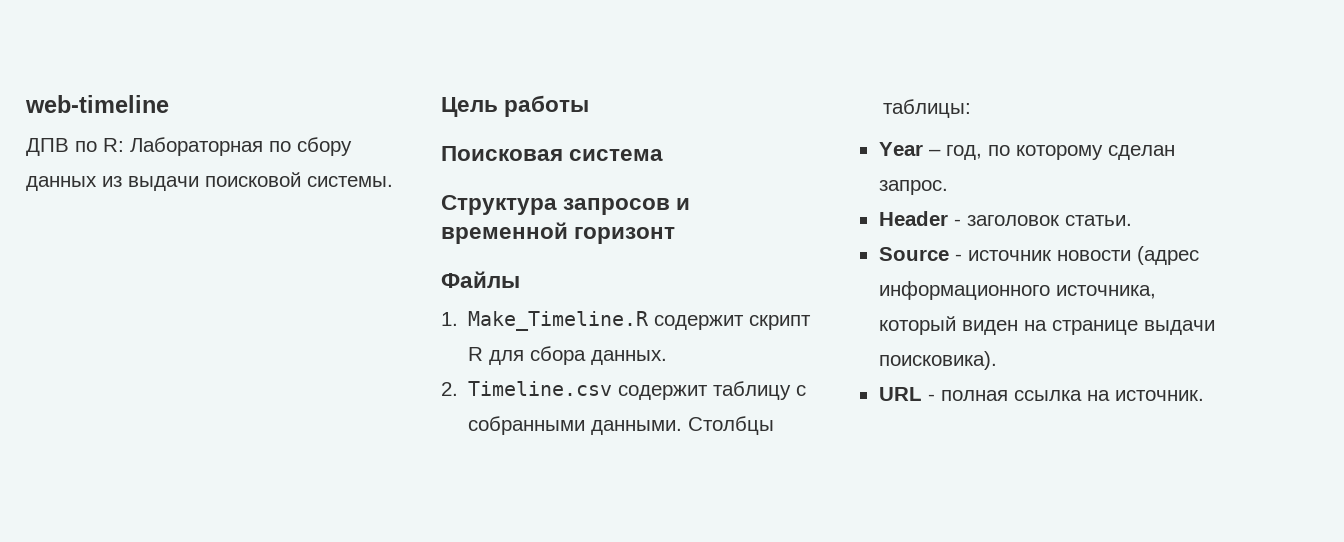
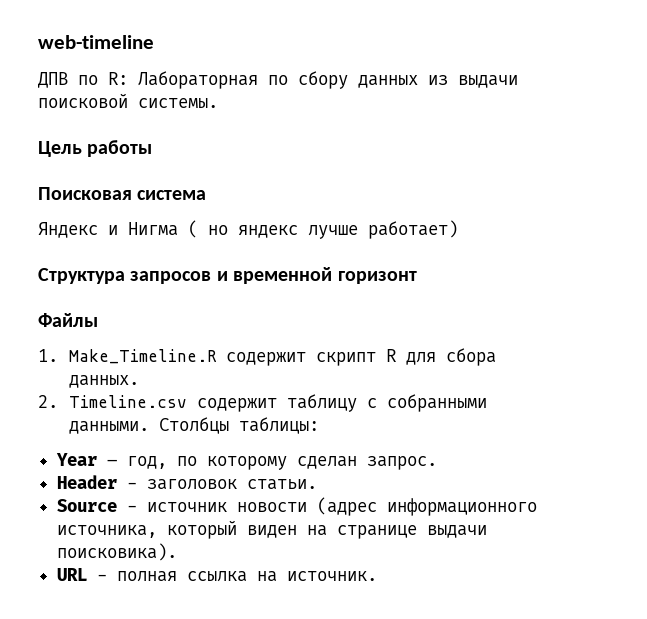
(664, 155) none -> [38,220,458,239] // Яндекс и Нигма ( но яндекс лучше работает)

